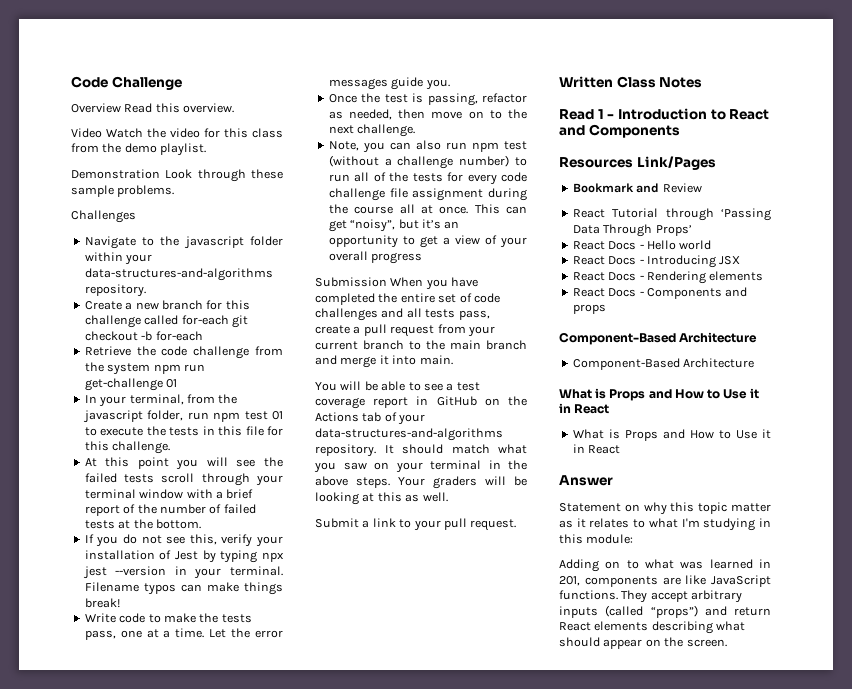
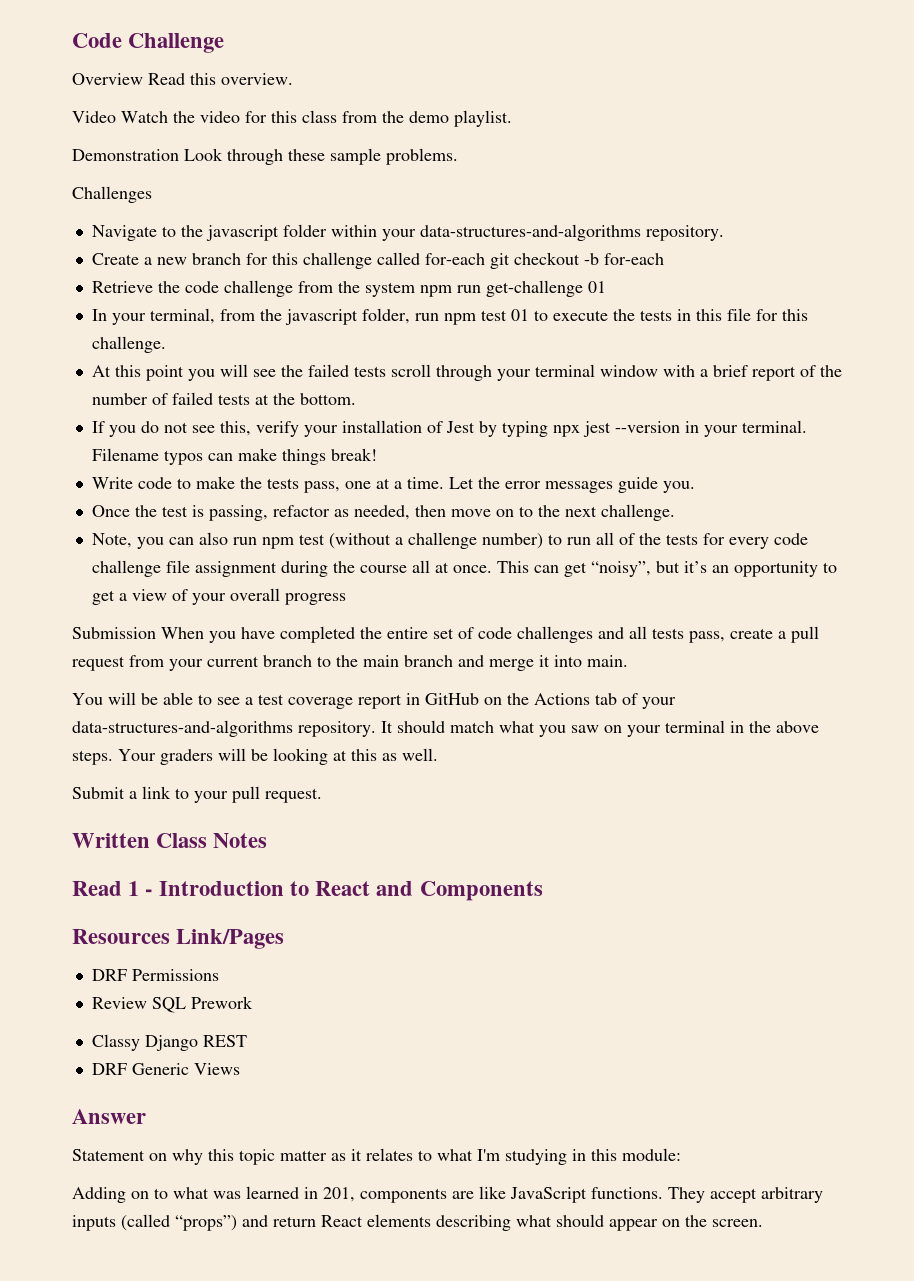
[572,183,660,193] Bookmark and -> [91,969,219,981] DRF Permissions //
[572,208,771,221] [572,224,692,237] [572,240,712,250] [572,255,741,268] [572,271,764,284] [572,287,748,299] [572,304,606,314] [559,332,758,345] [572,358,755,370] [559,388,759,401] [559,403,610,414] [572,429,771,441] [572,444,621,454] // React Tutorial through ‘Passing Data Through Props’ // React Docs - Hello world // React Docs - Introducing JSX // React Docs - Rendering elements // React Docs - Components and props // Component-Based Architecture // Component-Based Architecture // What is Props and How to Use it in React // What is Props and How to Use it in React -> [151,996,253,1013] [91,1034,247,1051] [91,1063,240,1075] SQL Prework // Classy Django REST // DRF Generic Views

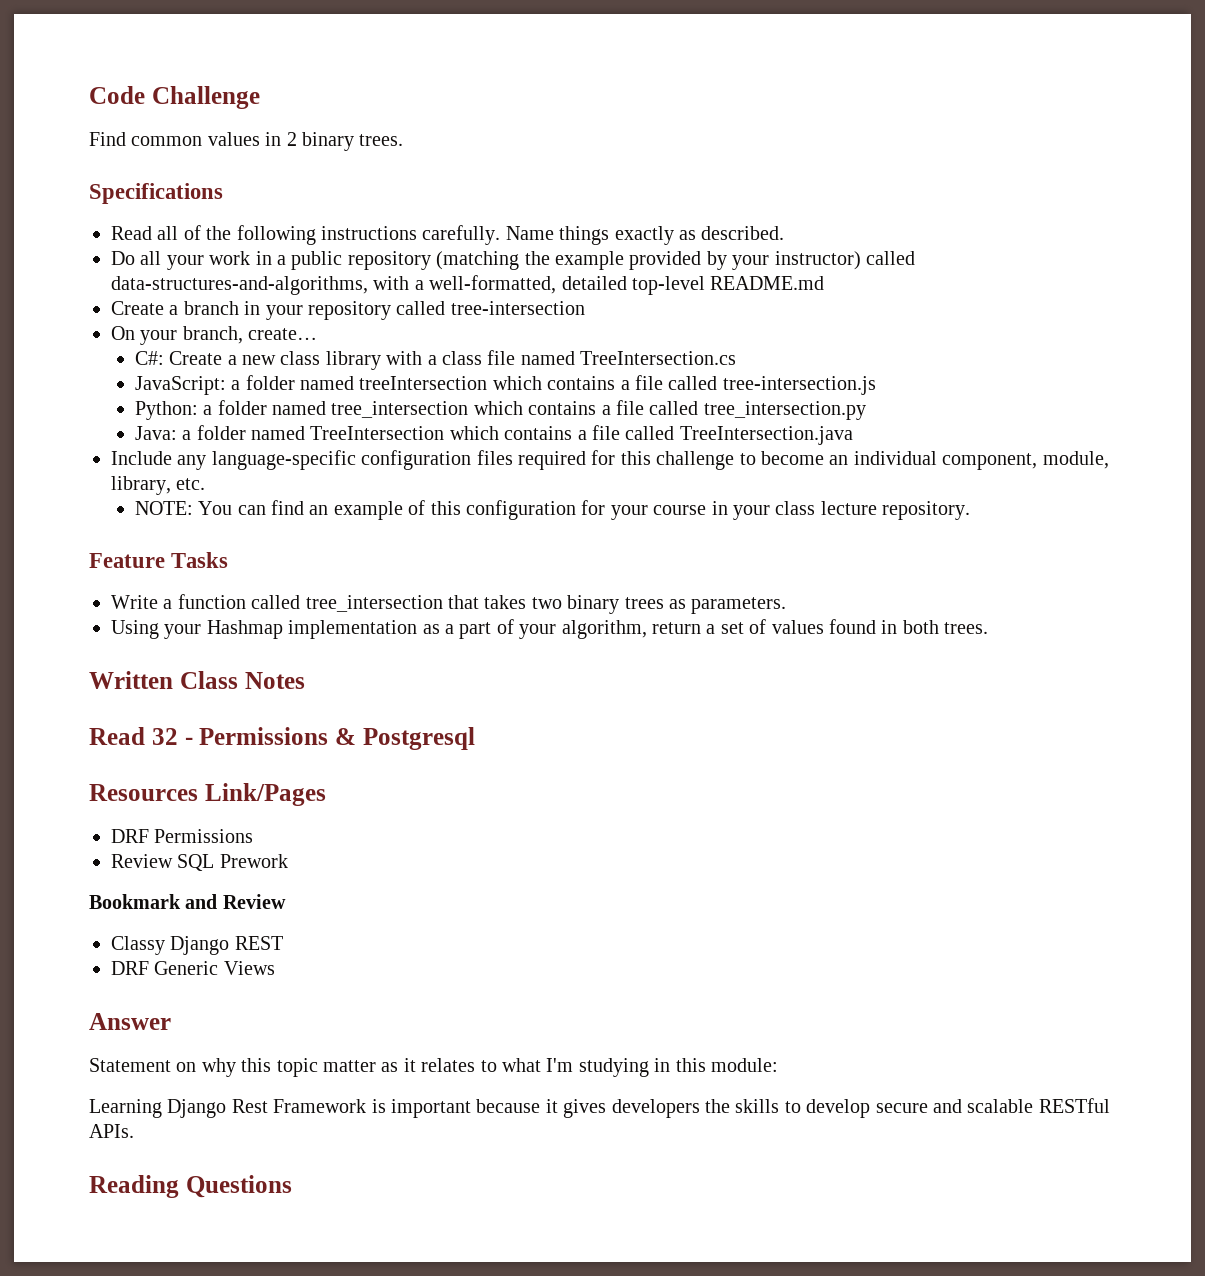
[72,73,293,85] [72,110,512,127] [72,148,458,165] [72,186,152,203] [91,224,724,241] [91,252,664,269] [91,280,606,297] [91,308,808,325] [91,336,166,353] [91,364,842,381] [91,392,356,405] [91,420,807,437] [91,448,377,465] [91,476,695,493] [91,504,675,521] [91,532,808,549] [91,560,837,577] [91,588,346,605] [72,626,819,643] [72,655,628,671] [72,692,676,709] [72,720,819,737] [72,748,438,765] [72,786,322,803] [72,833,268,848] [72,881,543,901] Overview Read this overview. // Video Watch the video for this class from the demo playlist. // Demonstration Look through these sample problems. // Challenges // Navigate to the javascript folder within your data-structures-and-algorithms repository. // Create a new branch for this challenge called for-each git checkout -b for-each // Retrieve the code challenge from the system npm run get-challenge 01 // In your terminal, from the javascript folder, run npm test 01 to execute the tests in this file for this challenge. // At this point you will see the failed tests scroll through your terminal window with a brief report of the number of failed tests at the bottom. // If you do not see this, verify your installation of Jest by typing npx jest --version in your terminal. Filename typos can make things break! // Write code to make the tests pass, one at a time. Let the error messages guide you. // Once the test is passing, refactor as needed, then move on to the next challenge. // Note, you can also run npm test (without a challenge number) to run all of the tests for every code challenge file assignment during the course all at once. This can get “noisy”, but it’s an opportunity to get a view of your overall progress // Submission When you have completed the entire set of code challenges and all tests pass, create a pull request from your current branch to the main branch and merge it into main. // You will be able to see a test coverage report in GitHub on the Actions tab of your data-structures-and-algorithms repository. It should match what you saw on your terminal in the above steps. Your graders will be looking at this as well. // Submit a link to your pull request. // Written Class Notes // Read 1 - Introduction to React and Components -> [89,132,404,151] [89,183,223,204] [111,225,785,245] [111,251,915,270] [111,275,825,295] [111,301,585,320] [111,326,318,345] [134,350,737,370] [134,375,876,395] [134,400,866,420] [134,425,853,445] [111,450,1109,470] [111,476,206,495] [134,500,971,520] [89,552,229,568] [111,594,787,614] [111,619,989,639] [89,671,305,689] [89,727,475,750] Find common values in 2 binary trees. // Specifications // Read all of the following instructions carefully. Name things exactly as described. // Do all your work in a public repository (matching the example provided by your instructor) called data-structures-and-algorithms, with a well-formatted, detailed top-level README.md // Create a branch in your repository called tree-intersection // On your branch, create… // C#: Create a new class library with a class file named TreeIntersection.cs // JavaScript: a folder named treeIntersection which contains a file called tree-intersection.js // Python: a folder named tree_intersection which contains a file called tree_intersection.py // Java: a folder named TreeIntersection which contains a file called TreeIntersection.java // Include any language-specific configuration files required for this challenge to become an individual component, module, library, etc. // NOTE: You can find an example of this configuration for your course in your class lecture repository. // Feature Tasks // Write a function called tree_intersection that takes two binary trees as parameters. // Using your Hashmap implementation as a part of your algorithm, return a set of values found in both trees. // Written Class Notes // Read 32 - Permissions & Postgresql
(253, 1002) none -> [89,894,286,909] // Bookmark and Review
[72,1186,823,1203] [72,1214,763,1231] Adding on to what was learned in 201, components are like JavaScript functions. They accept arbitrary inputs (called “props”) and return React elements describing what should appear on the screen. -> [89,1098,1110,1118] [89,1124,134,1138] [89,1175,292,1198] Learning Django Rest Framework is important because it gives developers the skills to develop secure and scalable RESTful APIs. // Reading Questions

